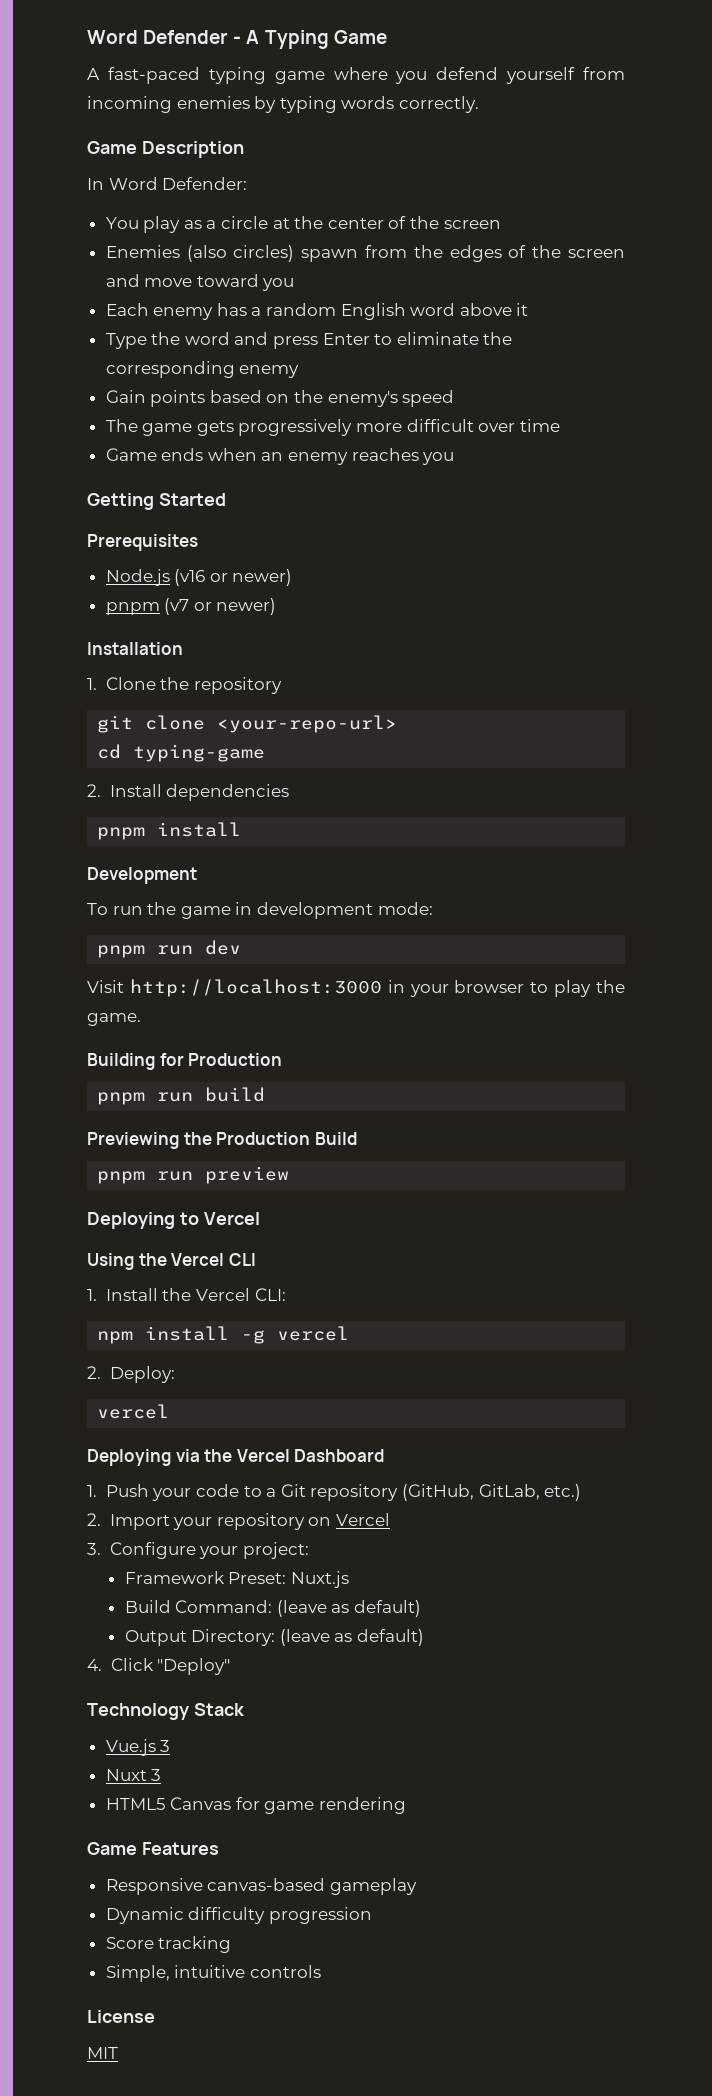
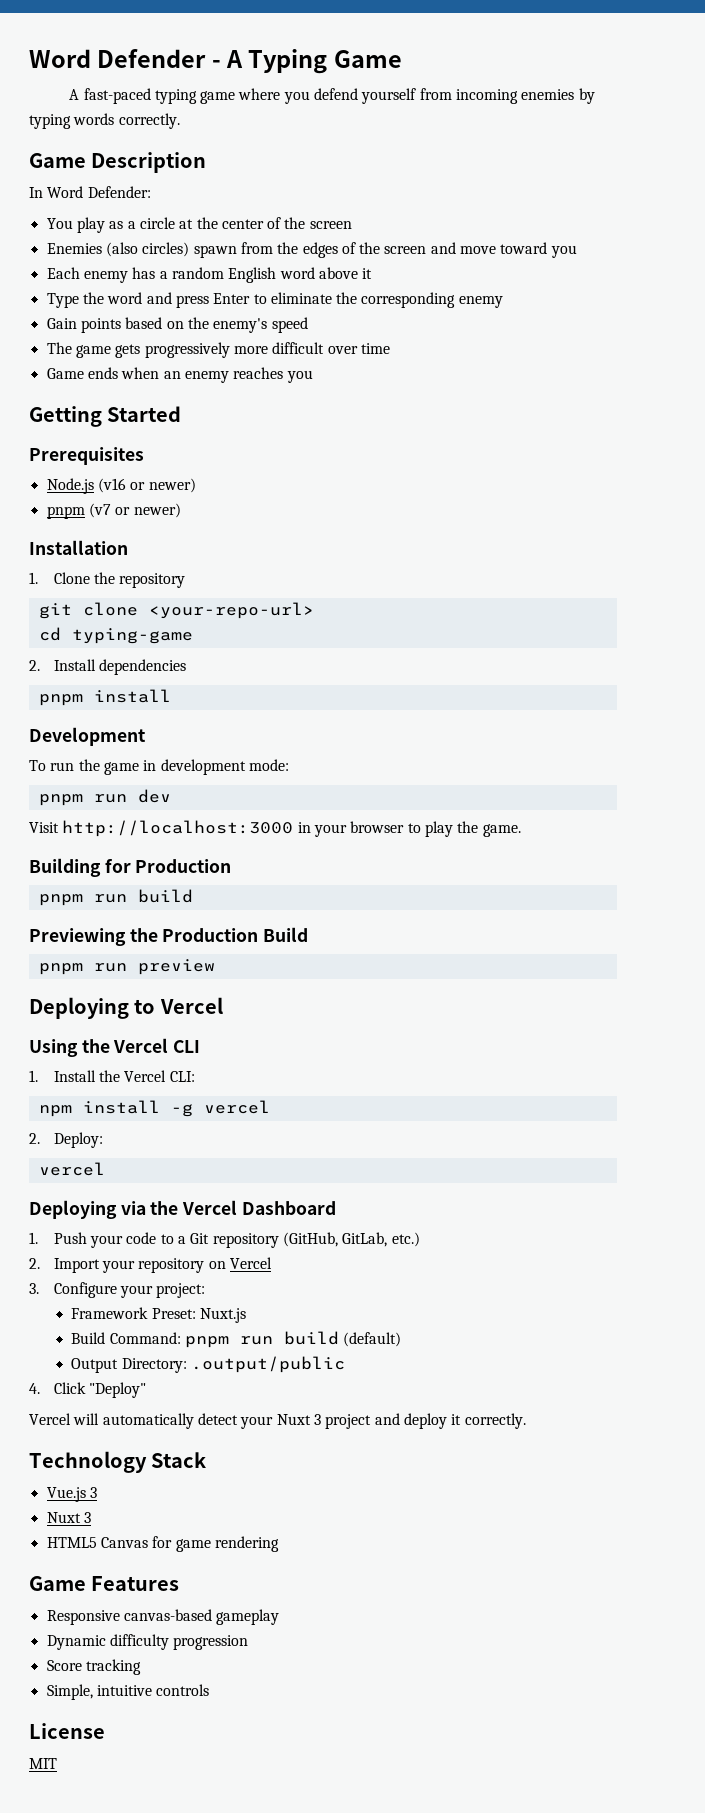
[276,1600,421,1617] (leave as default) -> [185,1331,402,1348] pnpm run build (default)
[279,1629,424,1646] (leave as default) -> [191,1356,346,1373] .output/public
(231, 1666) none -> [29,1413,526,1429] // Vercel will automatically detect your Nuxt 3 project and deploy it correctly.

